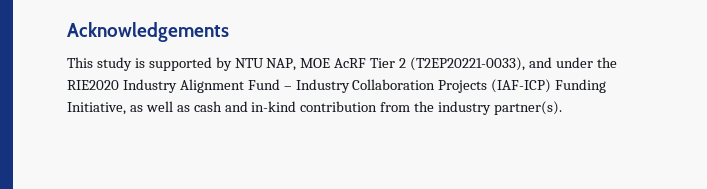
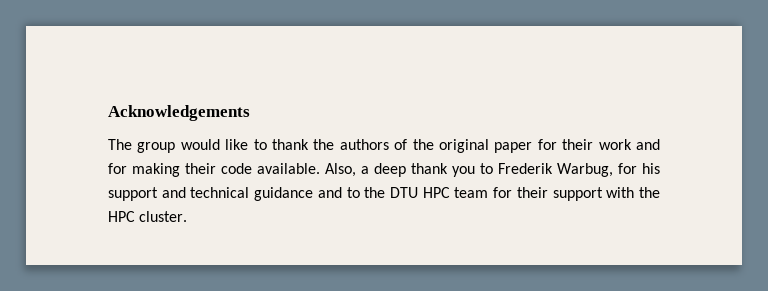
[67,57,617,71] [67,79,607,93] [67,101,563,115] This study is supported by NTU NAP, MOE AcRF Tier 2 (T2EP20221-0033), and under the RIE2020 Industry Alignment Fund – Industry Collaboration Projects (IAF-ICP) Funding Initiative, as well as cash and in-kind contribution from the industry partner(s). -> [108,139,660,153] [108,163,660,177] [108,187,661,201] [108,211,188,222] The group would like to thank the authors of the original paper for their work and for making their code available. Also, a deep thank you to Frederik Warbug, for his support and technical guidance and to the DTU HPC team for their support with the HPC cluster.

